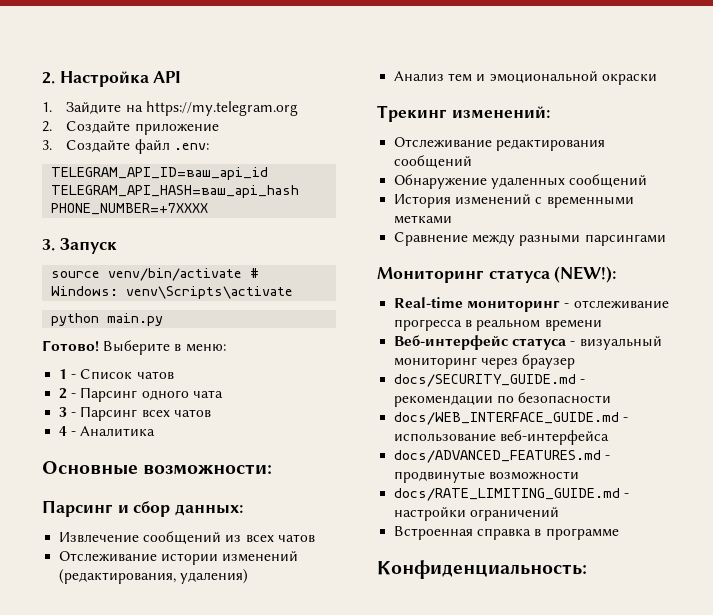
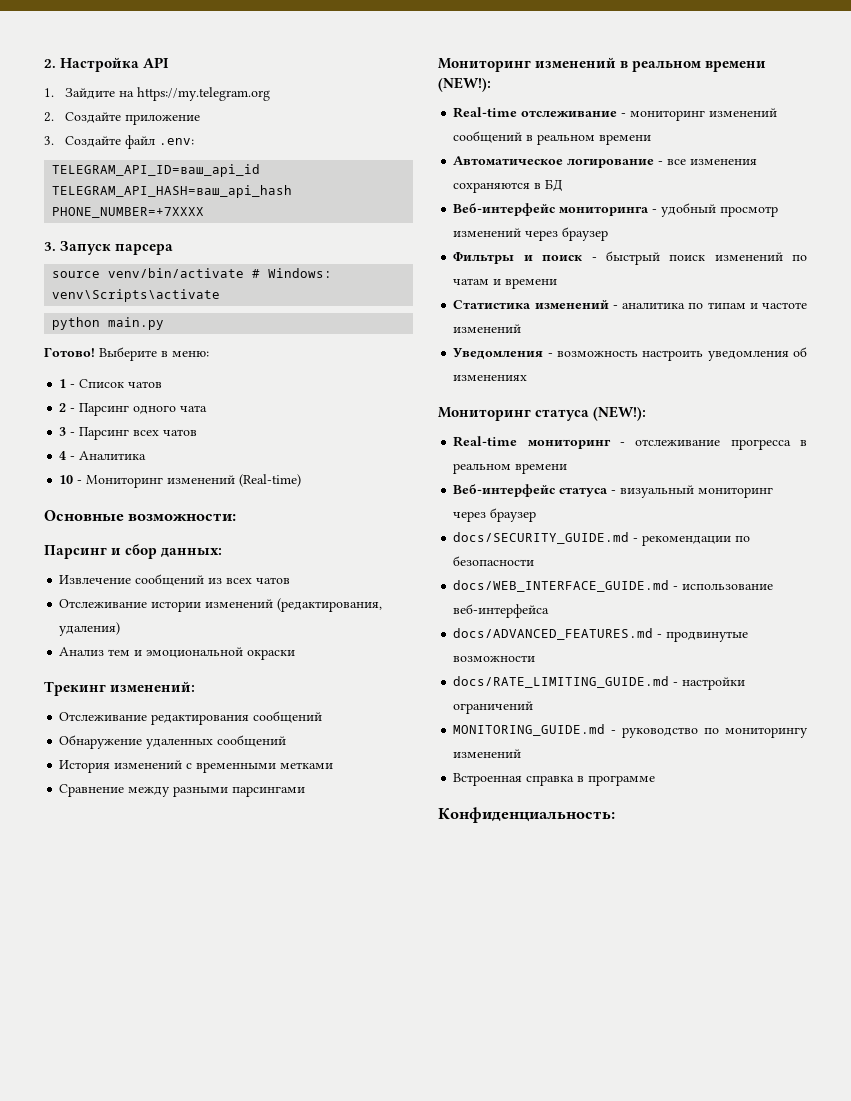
(117, 246) none -> [115,244,174,255] парсера
(156, 431) none -> [59,474,302,488] // 10 - Мониторинг изменений (Real-time)
(666, 240) none -> [438,57,767,72] [438,77,491,92] [453,107,778,121] [453,131,652,145] [453,156,758,168] [453,179,563,193] [453,203,779,217] [453,227,609,241] [453,251,807,265] [453,278,558,289] [453,299,807,309] [453,324,522,333] [453,347,807,361] [453,375,528,381] // Мониторинг изменений в реальном времени (NEW!): // Real-time отслеживание - мониторинг изменений сообщений в реальном времени // Автоматическое логирование - все изменения сохраняются в БД // Веб-интерфейс мониторинга - удобный просмотр изменений через браузер // Фильтры и поиск - быстрый поиск изменений по чатам и времени // Статистика изменений - аналитика по типам и частоте изменений // Уведомления - возможность настроить уведомления об изменениях
(560, 514) none -> [453,724,808,738] [453,749,522,758] // MONITORING_GUIDE.md - руководство по мониторингу изменений

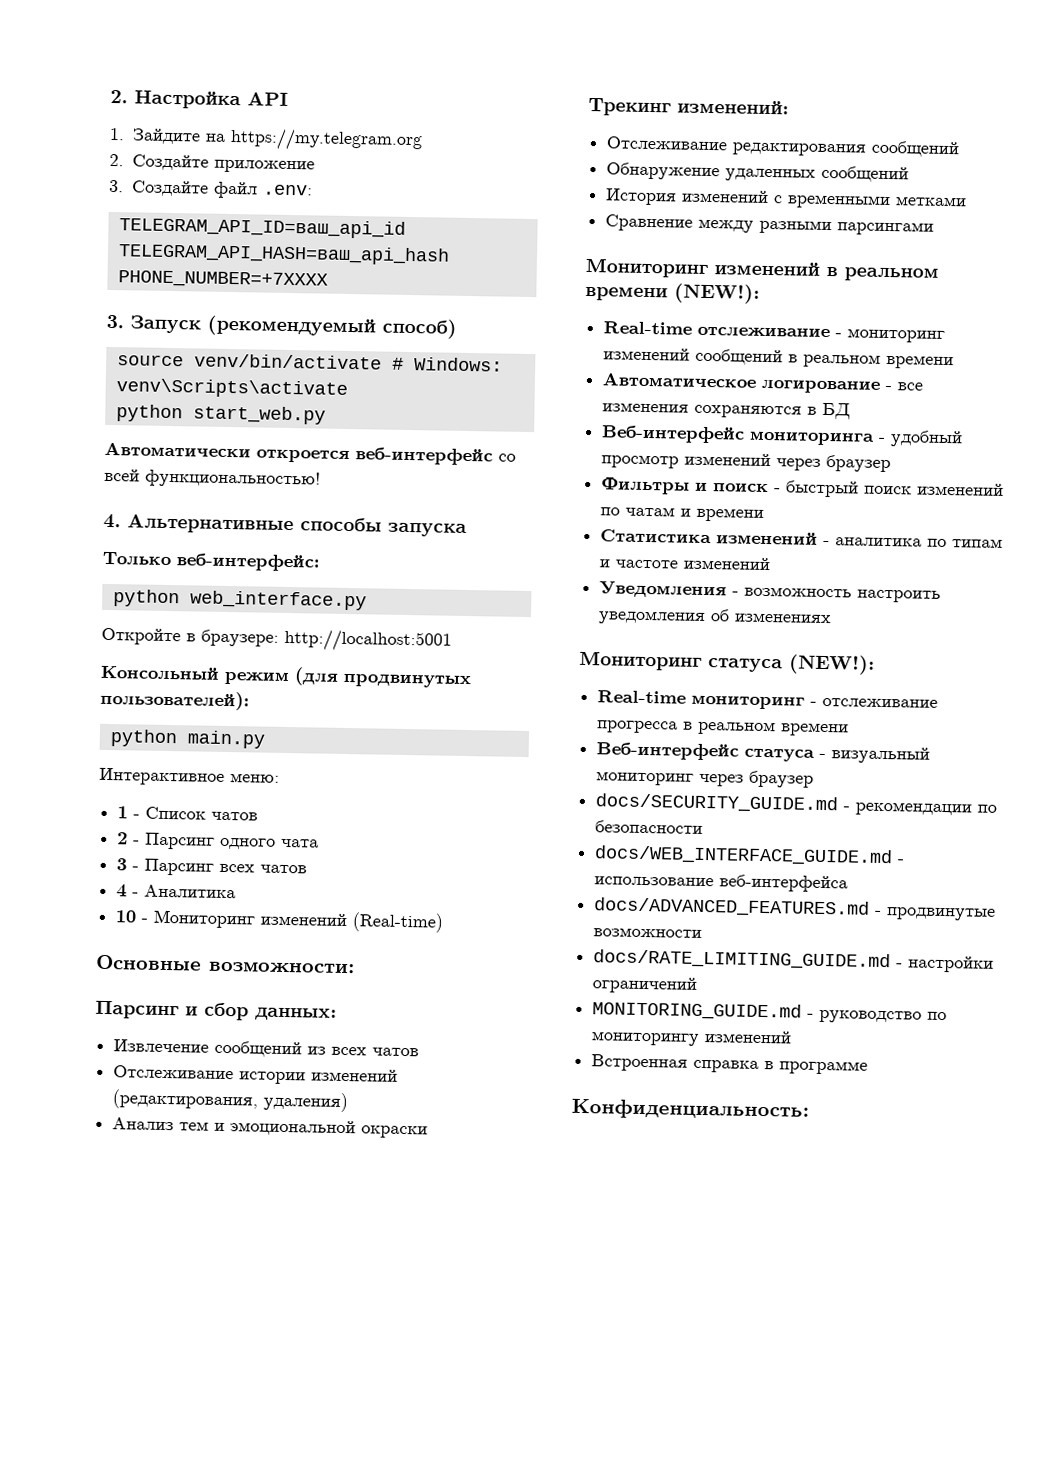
[115,244,174,255] парсера -> [207,315,457,339] (рекомендуемый способ)
(221, 295) none -> [115,404,326,425] [104,441,516,466] [104,468,321,489] [103,513,467,537] [102,551,320,572] [112,589,367,611] [101,627,452,653] [100,665,471,689] [100,689,250,711] // python start_web.py // Автоматически откроется веб-интерфейс со всей функциональностью! // 4. Альтернативные способы запуска // Только веб-интерфейс: // python web_interface.py // Откройте в браузере: http://localhost:5001 // Консольный режим (для продвинутых пользователей):
[44,347,168,361] Готово! Выберите в -> [99,767,225,786] Интерактивное

